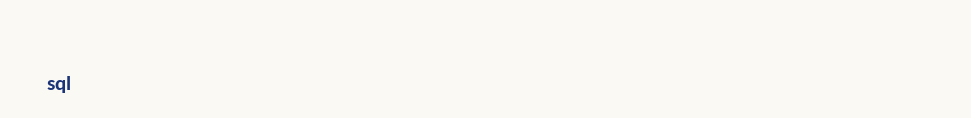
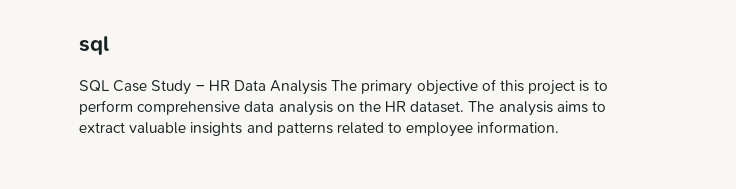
(71, 84) none -> [79,79,608,95] [79,100,607,116] [79,121,560,137] // SQL Case Study – HR Data Analysis The primary objective of this project is to perform comprehensive data analysis on the HR dataset. The analysis aims to extract valuable insights and patterns related to employee information.

